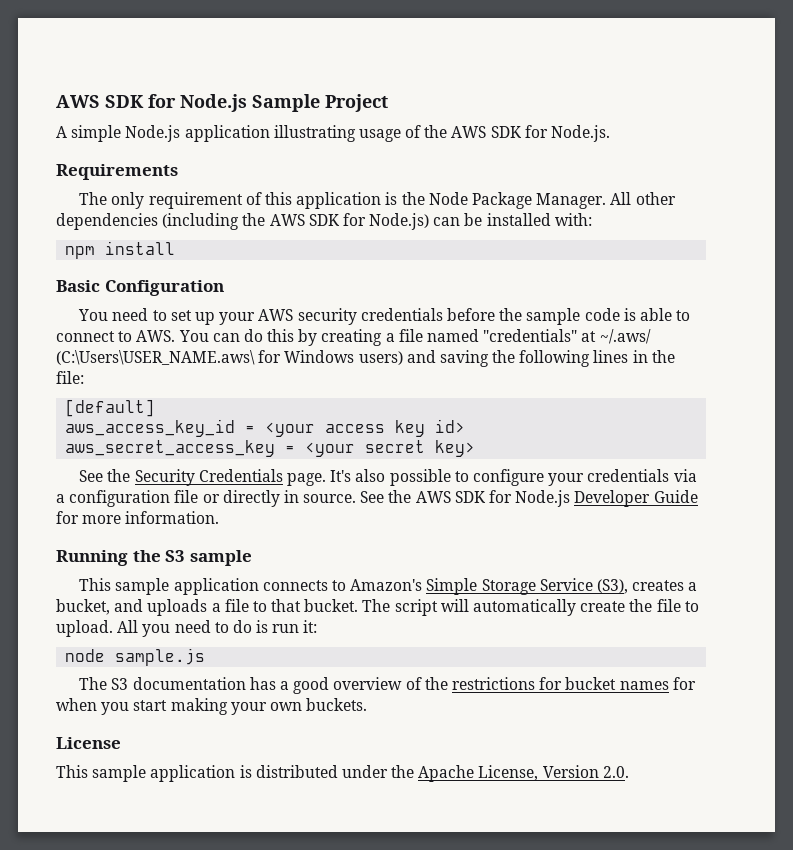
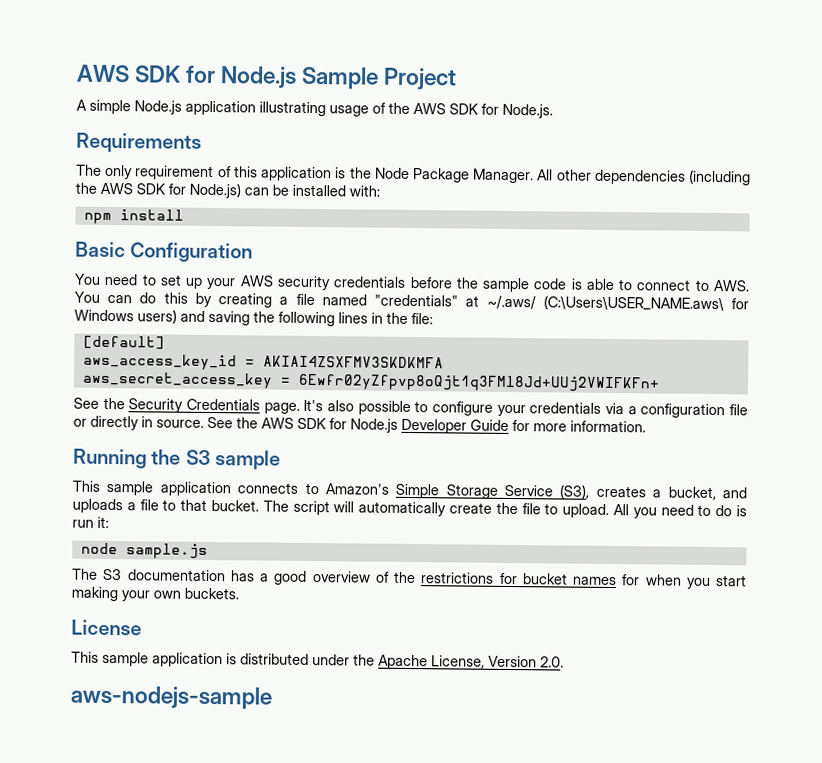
[265,419,466,437] <your access key id> -> [262,355,444,369] AKIAI4ZSXFMV3SKDKMFA
[305,440,476,457] <your secret key> -> [297,373,660,393] 6Ewfr02yZfpvp8oQjt1q3FMl8Jd+UUj2VWIFKFn+
(629, 772) none -> [70,685,272,710] // aws-nodejs-sample

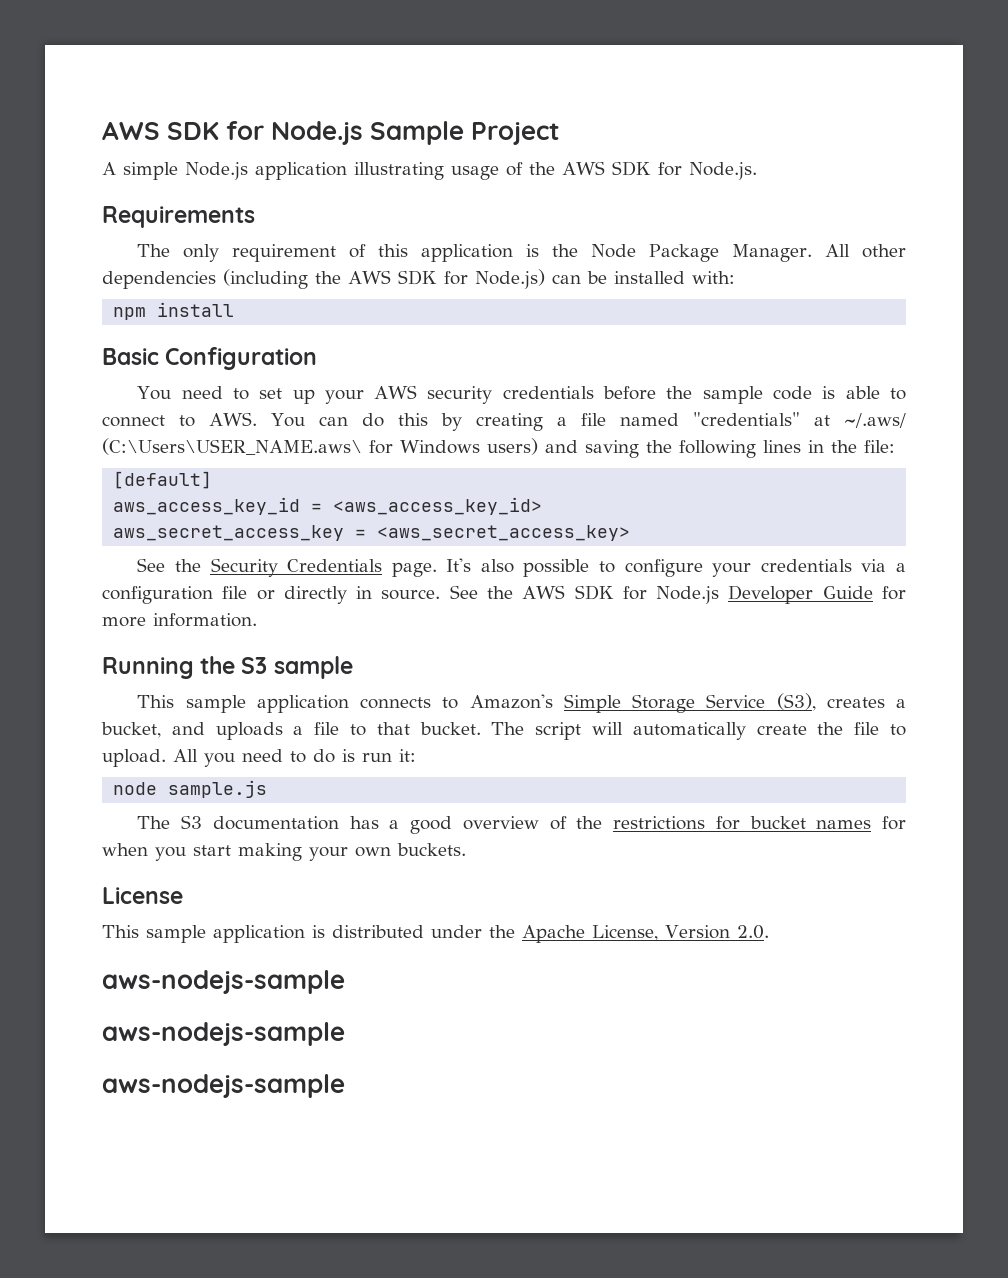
[262,355,444,369] AKIAI4ZSXFMV3SKDKMFA -> [333,497,543,515] <aws_access_key_id>
[297,373,660,393] 6Ewfr02yZfpvp8oQjt1q3FMl8Jd+UUj2VWIFKFn+ -> [377,525,631,541] <aws_secret_access_key>
(272, 697) none -> [102,1022,345,1046] [102,1074,345,1098] // aws-nodejs-sample // aws-nodejs-sample

